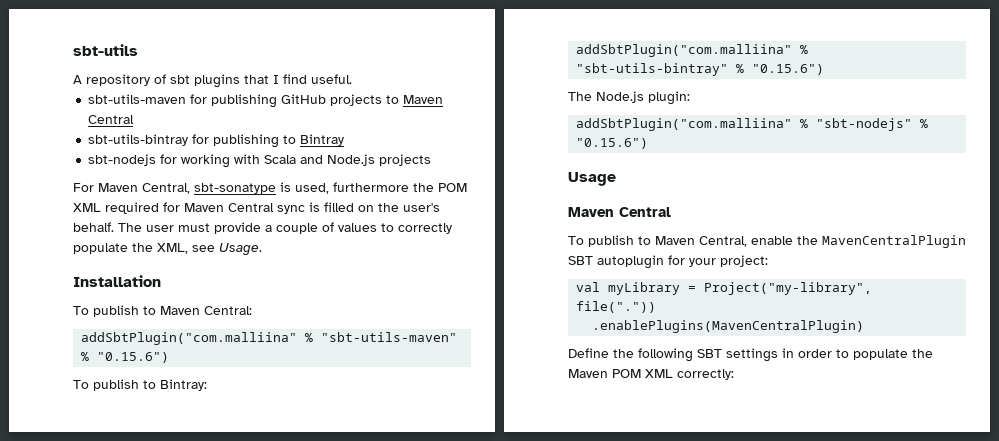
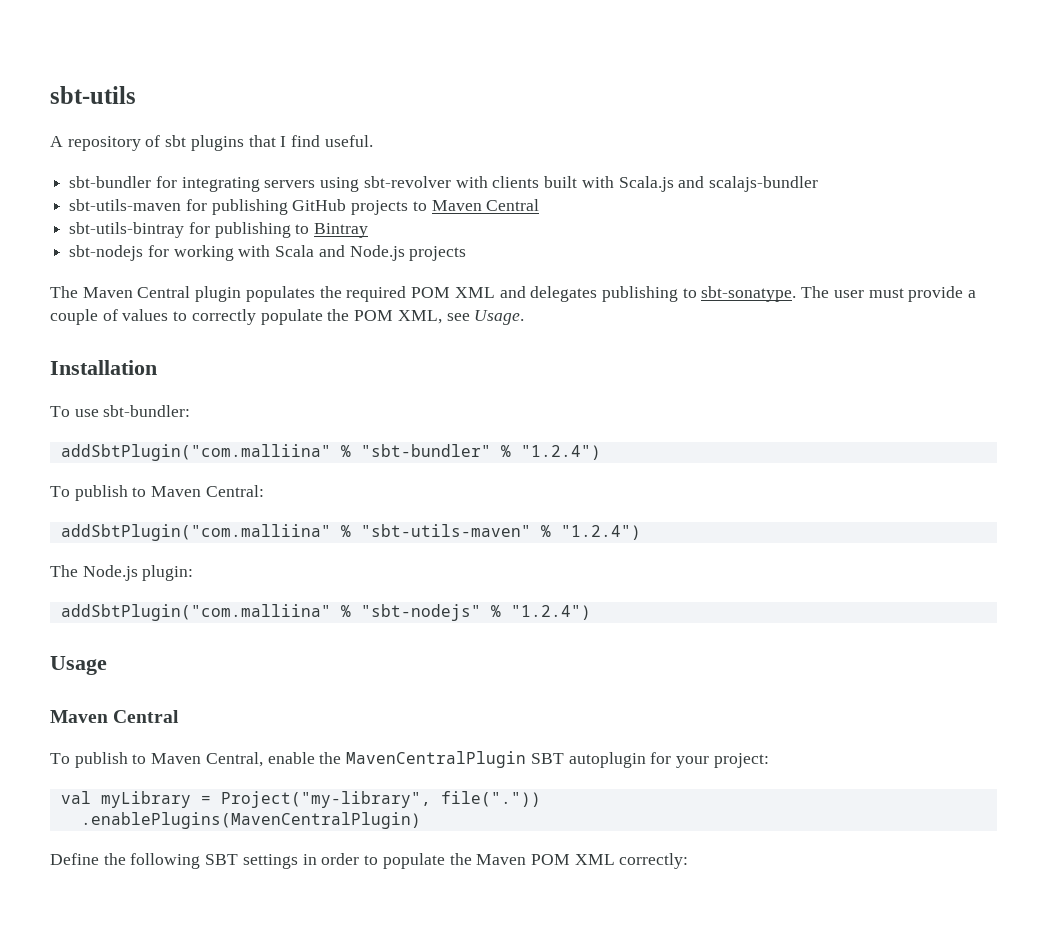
(352, 79) none -> [69,176,818,192] // sbt-bundler for integrating servers using sbt-revolver with clients built with Scala.js and scalajs-bundler
[73,182,467,194] [73,202,440,214] [73,222,114,232] For Maven Central, sbt-sonatype is used, furthermore the POM XML required for Maven Central sync is filled on the user's behalf. -> [50,286,797,302] The Maven Central plugin populates the required POM XML and delegates publishing to sbt-sonatype.
(153, 247) none -> [354,310,394,321] POM
(161, 281) none -> [50,405,191,417] [60,444,601,461] // To use sbt-bundler: // addSbtPlugin("com.malliina" % "sbt-bundler" % "1.2.4")
[97,352,170,363] [73,379,207,391] [576,44,809,57] [576,63,825,76] "0.15.6") // To publish to Bintray: // addSbtPlugin("com.malliina" % "sbt-utils-bintray" % "0.15.6") -> [560,525,641,540] "1.2.4")
[576,138,649,149] "0.15.6") -> [510,605,591,620] "1.2.4")

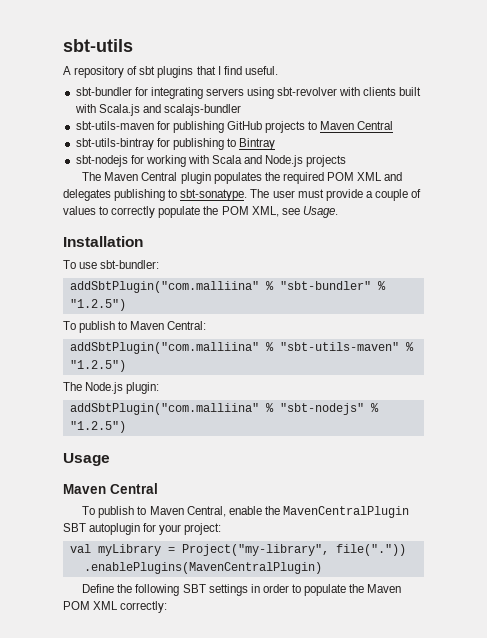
[520,445,601,460] "1.2.4") -> [69,299,126,311] "1.2.5")
[560,525,641,540] "1.2.4") -> [69,360,126,372] "1.2.5")
[510,605,591,620] "1.2.4") -> [69,421,126,433] "1.2.5")

